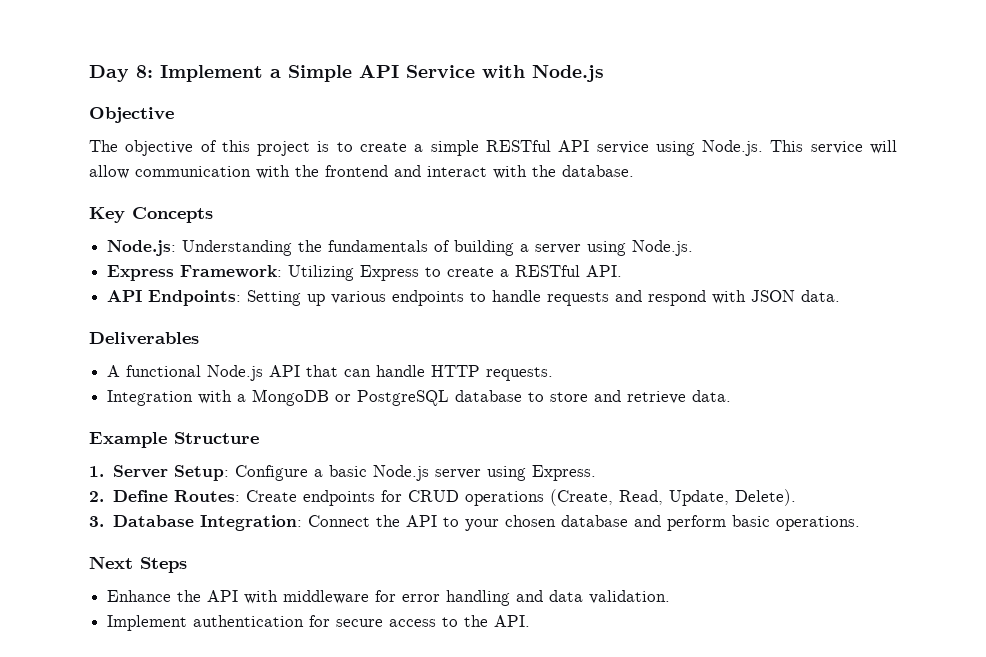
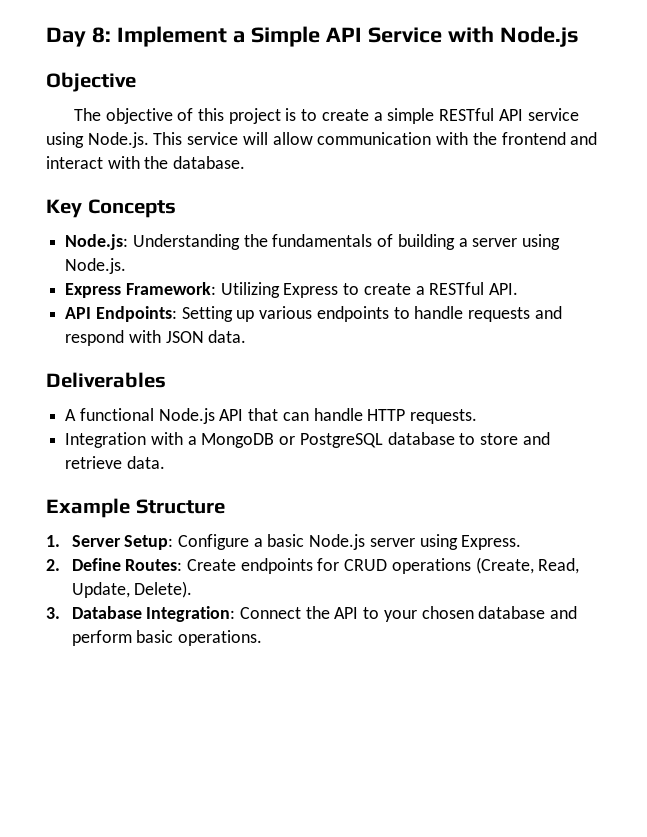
[89,556,187,573] [107,590,671,606] [107,615,531,631] // Next Steps // Enhance the API with middleware for error handling and data validation. // Implement authentication for secure access to the API. -> (262, 638) none

